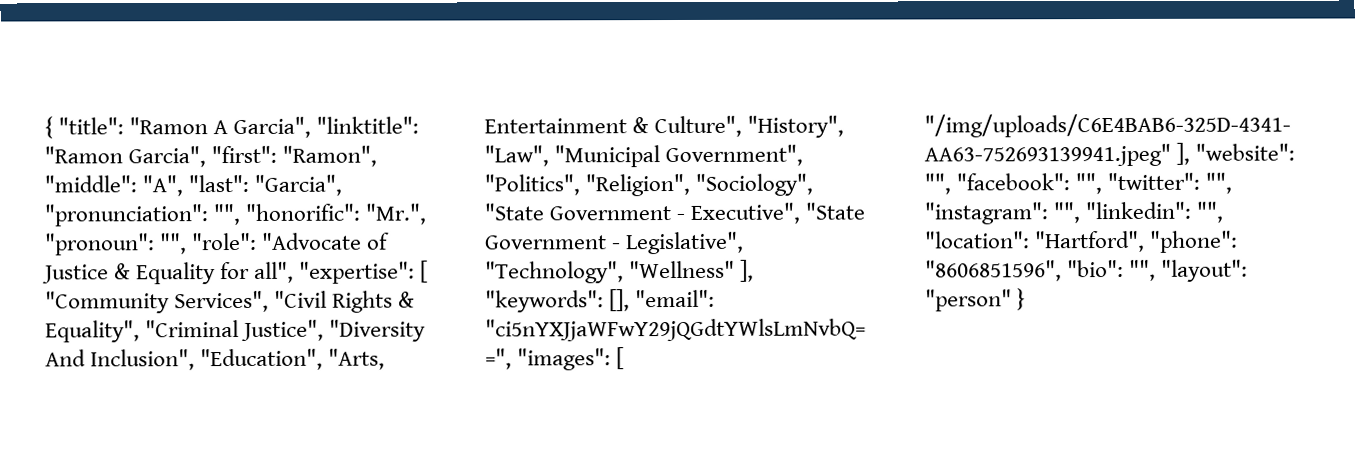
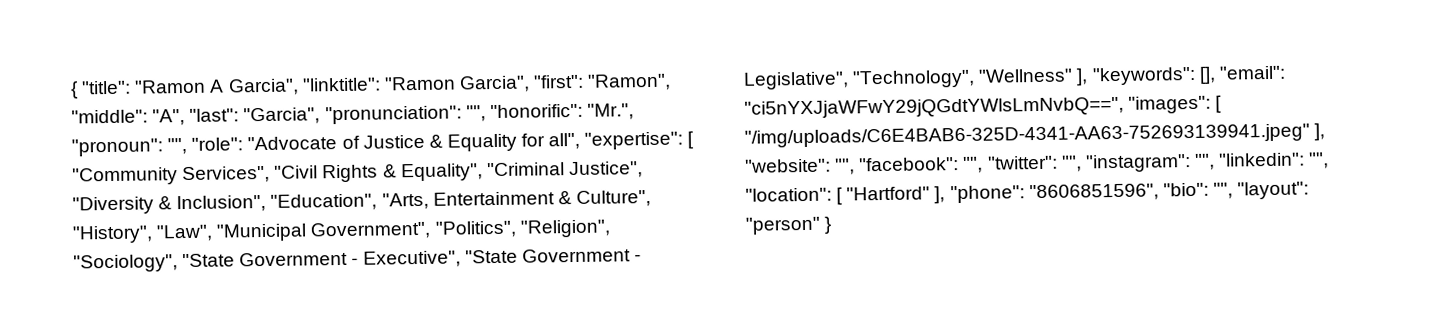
[45,349,86,367] And -> [158,196,173,210] &
[1035,230,1146,253] "Hartford", -> [836,186,946,205] [ "Hartford" ],

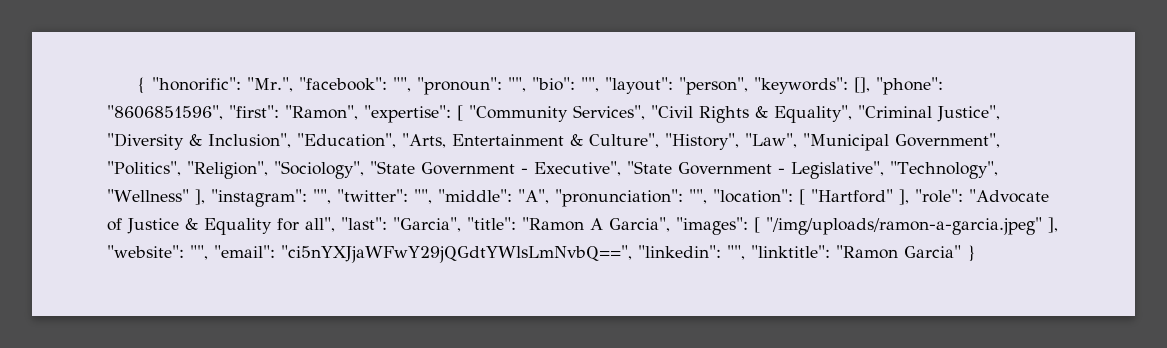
[81,73,672,96] [71,103,634,126] [71,132,581,157] "title": "Ramon A Garcia", "linktitle": "Ramon Garcia", "first": "Ramon", "middle": "A", "last": "Garcia", "pronunciation": "", "honorific": "Mr.", "pronoun": "", "role": "Advocate of Justice & Equality for all", -> [151,77,943,95] [107,105,358,120] "honorific": "Mr.", "facebook": "", "pronoun": "", "bio": "", "layout": "person", "keywords": [], "phone": "8606851596", "first": "Ramon",
[1091,65,1286,86] [744,95,1223,119] [744,123,1326,148] [745,152,1306,175] "keywords": [], "email": "ci5nYXJjaWFwY29jQGdtYWlsLmNvbQ==", "images": [ "/img/uploads/C6E4BAB6-325D-4341-AA63-752693139941.jpeg" ], "website": "", "facebook": "", "twitter": "", "instagram": "", "linkedin": -> [210,189,683,207] "instagram": "", "twitter": "", "middle": "A", "pronunciation":
[949,181,1310,204] [745,216,821,235] "phone": "8606851596", "bio": "", "layout": "person" -> [914,189,1049,203] [107,217,1058,235] [107,245,961,263] "role": "Advocate of Justice & Equality for all", "last": "Garcia", "title": "Ramon A Garcia", "images": [ "/img/uploads/ramon-a-garcia.jpeg" ], "website": "", "email": "ci5nYXJjaWFwY29jQGdtYWlsLmNvbQ==", "linkedin": "", "linktitle": "Ramon Garcia"

